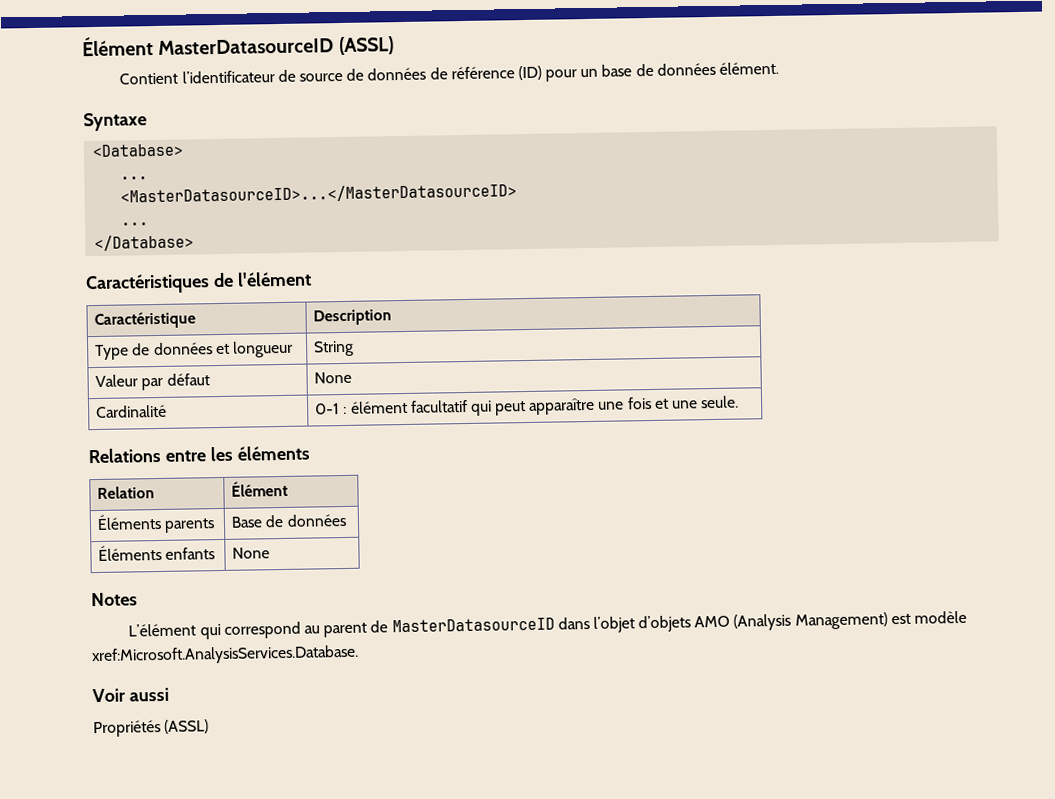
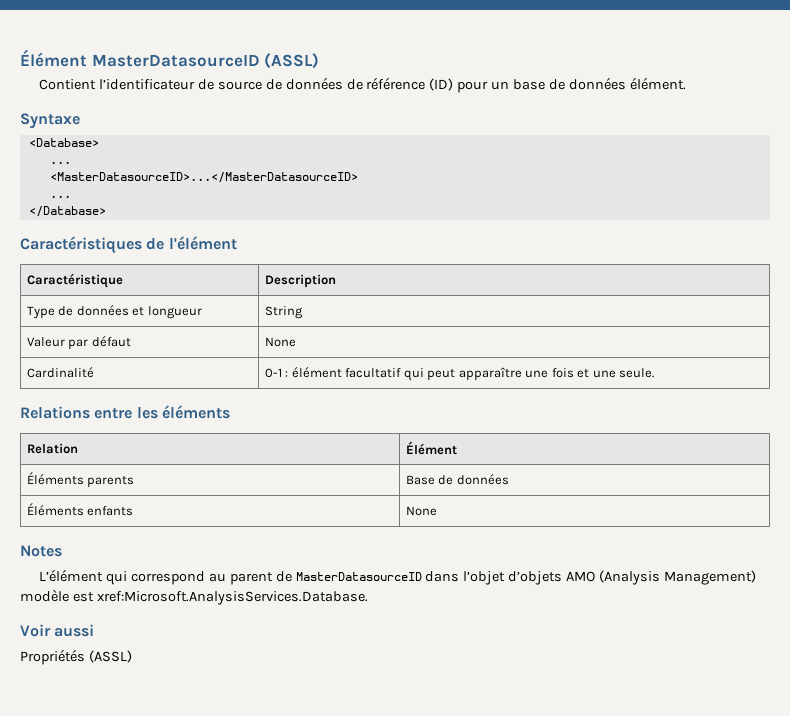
[890,610,967,625] est modèle -> [20,589,94,602] modèle est

